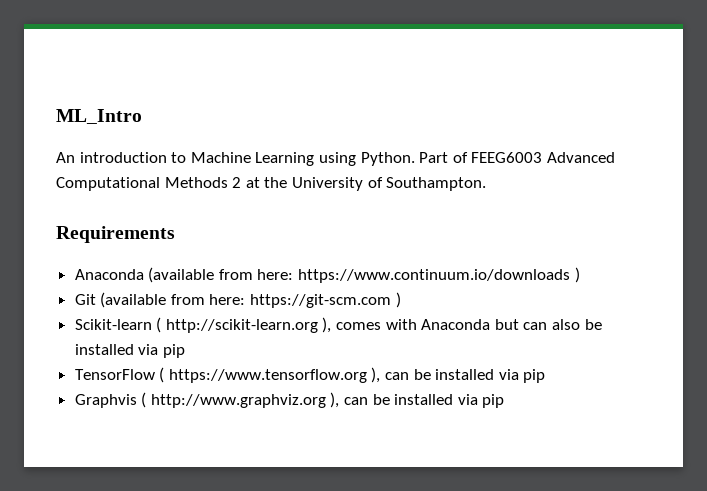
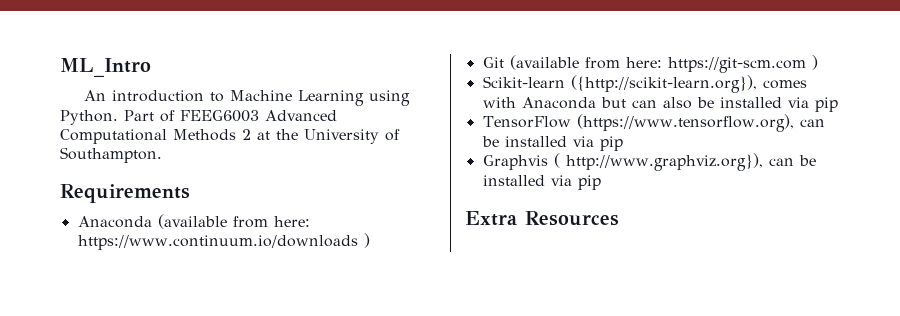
[156,317,332,333] ( http://scikit-learn.org ), -> [570,75,757,93] ({http://scikit-learn.org}),
[159,367,381,383] ( https://www.tensorflow.org ), -> [576,114,794,132] (https://www.tensorflow.org),
[150,392,505,408] http://www.graphviz.org ), can be installed via pip -> [565,153,816,171] [482,175,601,190] [465,211,619,226] http://www.graphviz.org}), can be installed via pip // Extra Resources

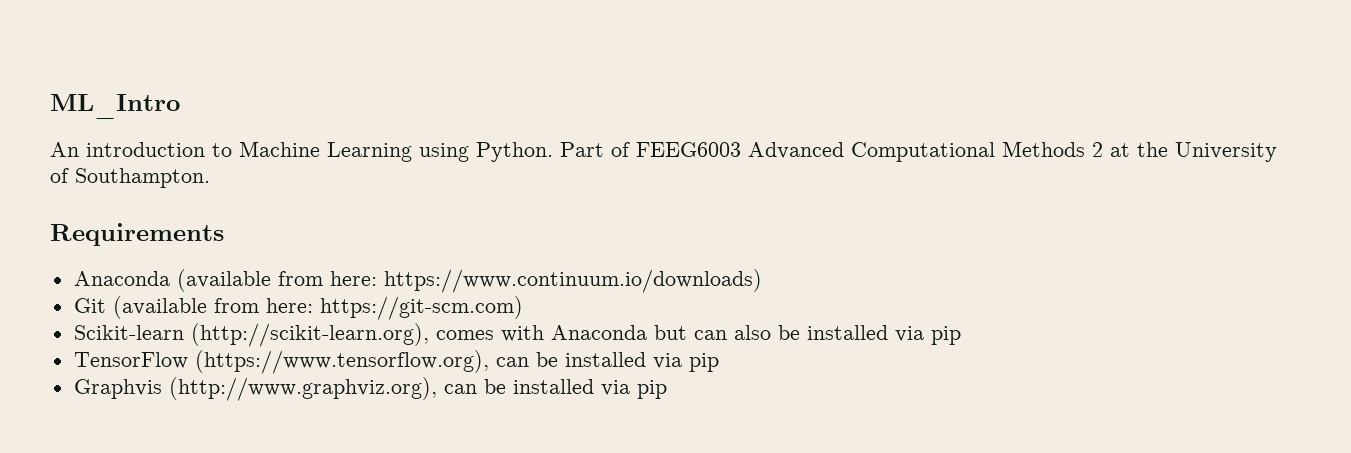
[77,233,370,250] https://www.continuum.io/downloads ) -> [383,269,762,293] https://www.continuum.io/downloads)
[667,55,818,73] https://git-scm.com ) -> [319,296,523,320] https://git-scm.com)
[570,75,757,93] ({http://scikit-learn.org}), -> [190,323,429,347] (http://scikit-learn.org),
[553,153,816,171] [482,175,601,190] [465,211,619,226] ( http://www.graphviz.org}), can be installed via pip // Extra Resources -> [168,377,667,401] (http://www.graphviz.org), can be installed via pip

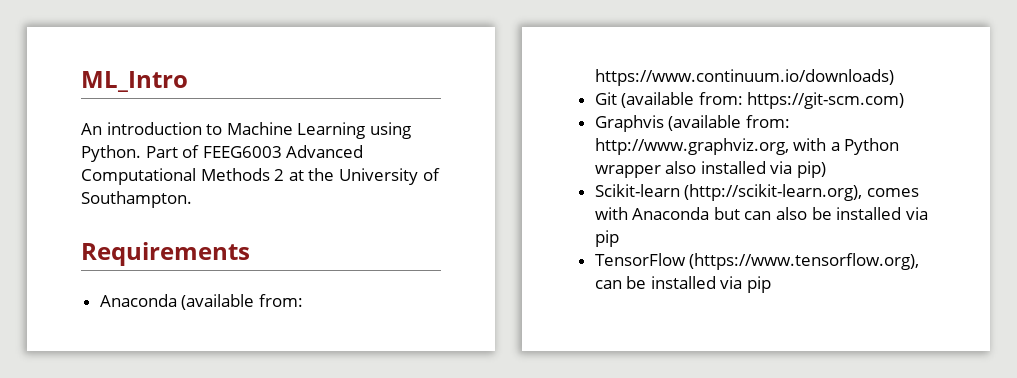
[277,271,377,286] from here: -> [258,294,303,307] from:
[213,298,313,313] from here: -> [698,92,743,105] from:
(523, 308) none -> [594,115,790,132] [594,138,900,155] [594,161,827,178] // Graphvis (available from: http://www.graphviz.org, with a Python wrapper also installed via pip)
[73,377,667,401] // Graphvis (http://www.graphviz.org), can be installed via pip -> (772, 284) none

